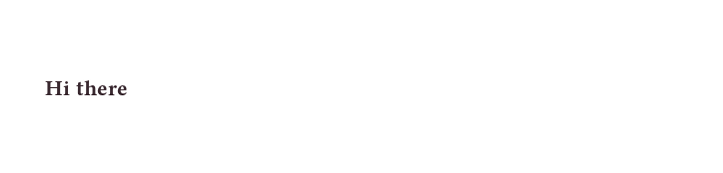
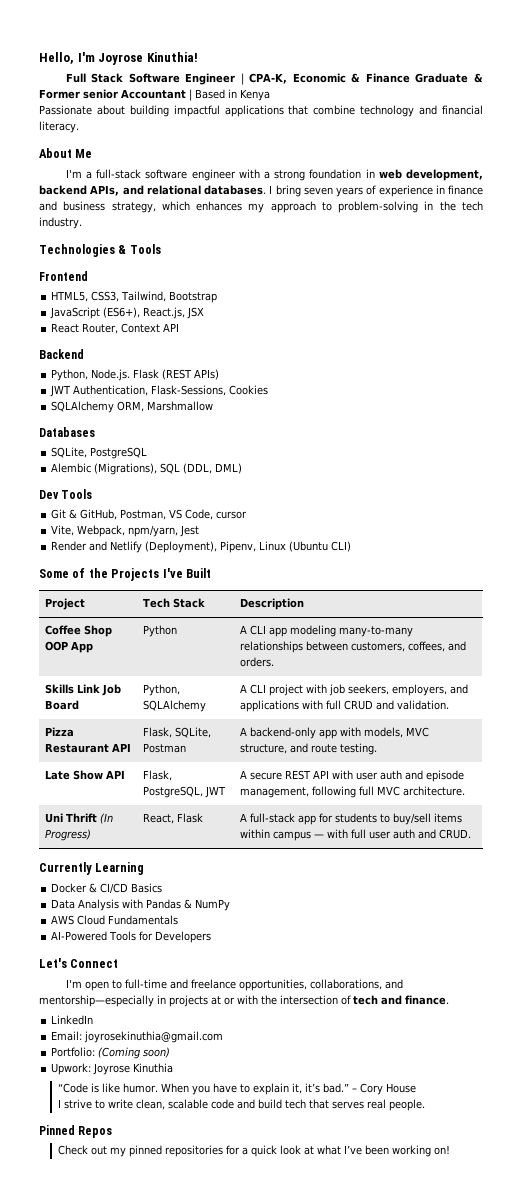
[44,80,129,96] Hi there -> [39,52,198,65] [65,73,483,85] [39,89,270,101] [39,105,484,117] [39,121,79,133] [39,148,93,158] [65,169,483,181] [39,185,483,197] [39,201,483,213] [39,217,82,229] [39,244,161,257] [39,271,88,281] [51,291,218,303] [50,307,205,319] [51,323,180,334] [39,349,84,359] [51,369,220,381] [50,385,269,397] [51,401,214,413] [39,427,95,437] [51,447,148,459] [51,463,243,475] [39,489,93,499] [51,509,248,520] [51,525,200,537] [51,541,352,553] [39,568,211,581] [45,598,86,610] [143,598,205,608] [240,598,305,610] [45,625,113,637] [45,641,94,653] [143,625,178,637] [240,625,414,637] [240,641,467,653] [240,657,275,667] [45,684,122,696] [45,700,80,710] [143,684,181,696] [143,700,207,712] [240,684,469,696] [240,700,450,712] [45,727,75,737] [45,743,132,753] [143,727,212,738] [143,743,187,753] [240,727,430,739] [240,743,378,755] [45,770,126,780] [143,770,173,781] [143,786,227,798] [240,770,465,782] [240,786,466,798] [45,813,114,824] [45,829,92,841] [143,813,204,824] [240,813,463,825] [240,829,472,841] [39,862,145,875] [51,883,163,894] [51,899,231,911] [51,915,179,925] [51,931,212,943] [39,958,119,968] [65,979,403,991] [39,995,449,1007] [51,1015,94,1025] [51,1031,224,1043] [51,1047,171,1059] [51,1063,174,1075] [57,1083,416,1095] [57,1099,425,1111] [39,1125,113,1138] [57,1145,450,1157] Hello, I'm Joyrose Kinuthia! // Full Stack Software Engineer | CPA-K, Economic & Finance Graduate & Former senior Accountant | Based in Kenya // Passionate about building impactful applications that combine technology and financial literacy. // About Me // I'm a full-stack software engineer with a strong foundation in web development, backend APIs, and relational databases. I bring seven years of experience in finance and business strategy, which enhances my approach to problem-solving in the tech industry. // Technologies & Tools // Frontend // HTML5, CSS3, Tailwind, Bootstrap // JavaScript (ES6+), React.js, JSX // React Router, Context API // Backend // Python, Node.js. Flask (REST APIs) // JWT Authentication, Flask-Sessions, Cookies // SQLAlchemy ORM, Marshmallow // Databases // SQLite, PostgreSQL // Alembic (Migrations), SQL (DDL, DML) // Dev Tools // Git & GitHub, Postman, VS Code, cursor // Vite, Webpack, npm/yarn, Jest // Render and Netlify (Deployment), Pipenv, Linux (Ubuntu CLI) // Some of the Projects I've Built // Project | Tech Stack | Description // Coffee Shop OOP App | Python | A CLI app modeling many-to-many relationships between customers, coffees, and orders. // Skills Link Job Board | Python, SQLAlchemy | A CLI project with job seekers, employers, and applications with full CRUD and validation. // Pizza Restaurant API | Flask, SQLite, Postman | A backend-only app with models, MVC structure, and route testing. // Late Show API | Flask, PostgreSQL, JWT | A secure REST API with user auth and episode management, following full MVC architecture. // Uni Thrift (In Progress) | React, Flask | A full-stack app for students to buy/sell items within campus — with full user auth and CRUD. // Currently Learning // Docker & CI/CD Basics // Data Analysis with Pandas & NumPy // AWS Cloud Fundamentals // AI-Powered Tools for Developers // Let's Connect // I'm open to full-time and freelance opportunities, collaborations, and mentorship—especially in projects at or with the intersection of tech and finance. // LinkedIn // Email: joyrosekinuthia@gmail.com // Portfolio: (Coming soon) // Upwork: Joyrose Kinuthia // “Code is like humor. When you have to explain it, it’s bad.” – Cory House // I strive to write clean, scalable code and build tech that serves real people. // Pinned Repos // Check out my pinned repositories for a quick look at what I’ve been working on!

